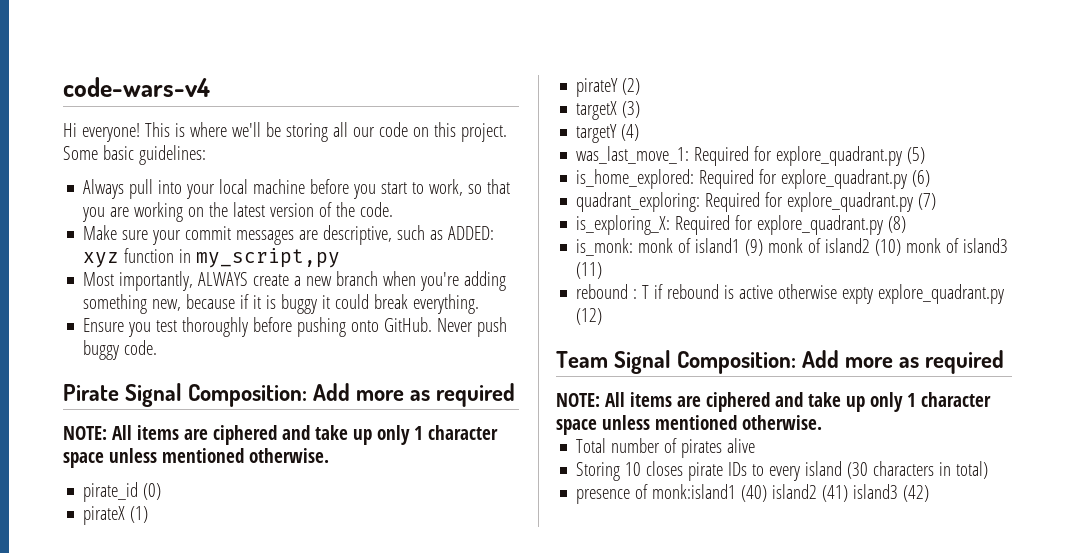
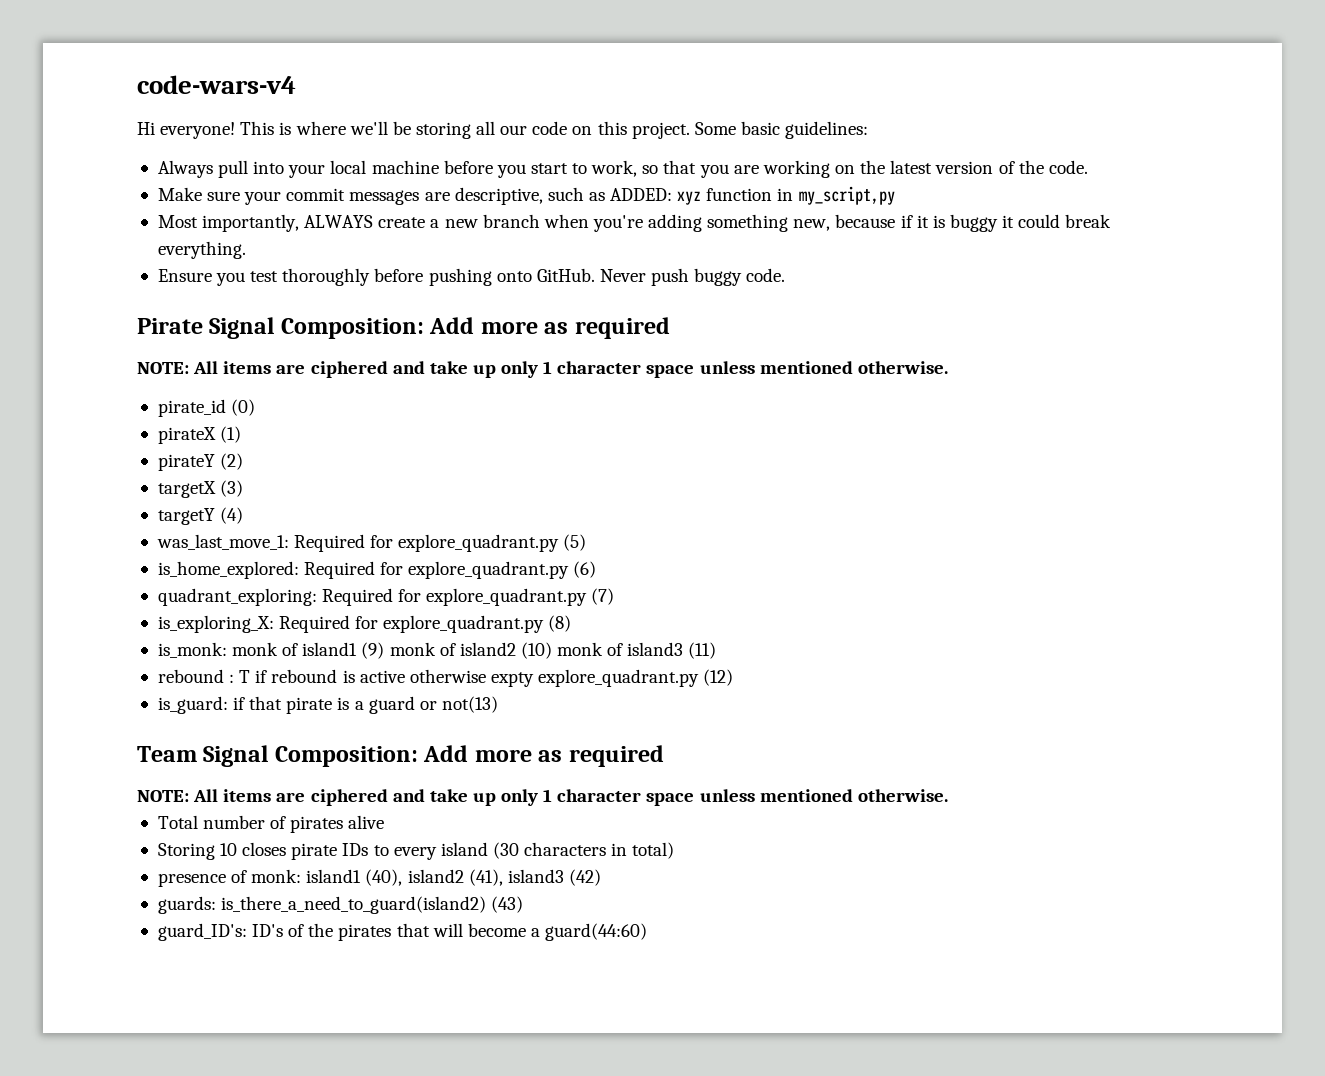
(603, 316) none -> [157,696,498,714] // is_guard: if that pirate is a guard or not(13)
[652,484,930,502] monk:island1 (40) island2 (41) island3 (42) -> [251,869,601,886] [157,896,524,914] [157,923,648,941] monk: island1 (40), island2 (41), island3 (42) // guards: is_there_a_need_to_guard(island2) (43) // guard_ID's: ID's of the pirates that will become a guard(44:60)

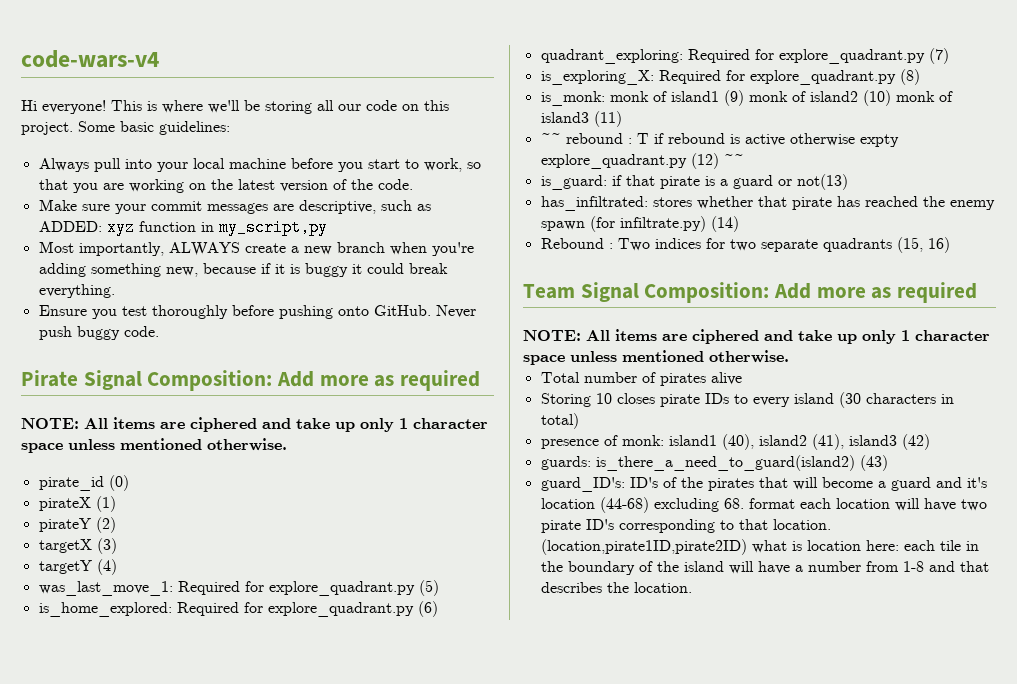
(717, 650) none -> [540,133,561,144] ~~
(734, 677) none -> [723,154,744,165] ~~
(498, 704) none -> [540,196,995,211] [540,216,739,232] [540,237,950,253] // has_infiltrated: stores whether that pirate has reached the enemy spawn (for infiltrate.py) (14) // Rebound : Two indices for two separate quadrants (15, 16)
[545,923,648,941] guard(44:60) -> [890,477,987,491] [540,497,987,513] [540,519,831,533] [540,539,979,555] [540,561,989,575] [540,582,692,593] guard and it's location (44-68) excluding 68. format each location will have two pirate ID's corresponding to that location. (location,pirate1ID,pirate2ID) what is location here: each tile in the boundary of the island will have a number from 1-8 and that describes the location.

